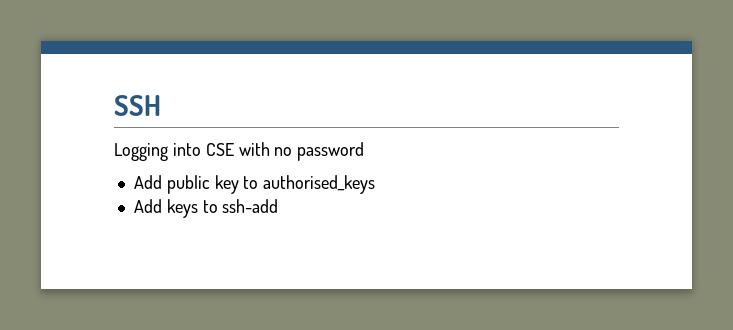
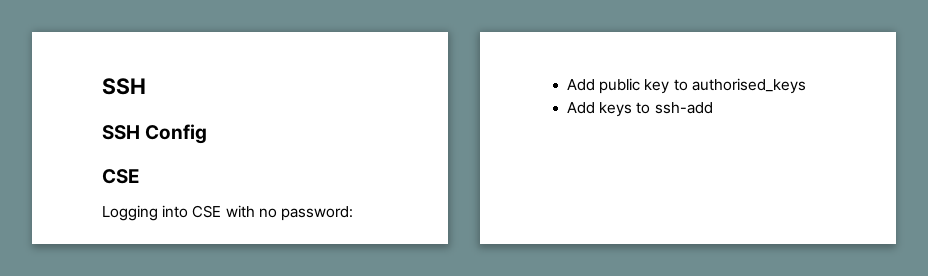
[114,95,161,116] SSH -> [102,78,146,95] [102,124,208,144] [102,169,139,184] SSH // SSH Config // CSE
[297,142,365,161] password -> [280,206,353,221] password:

